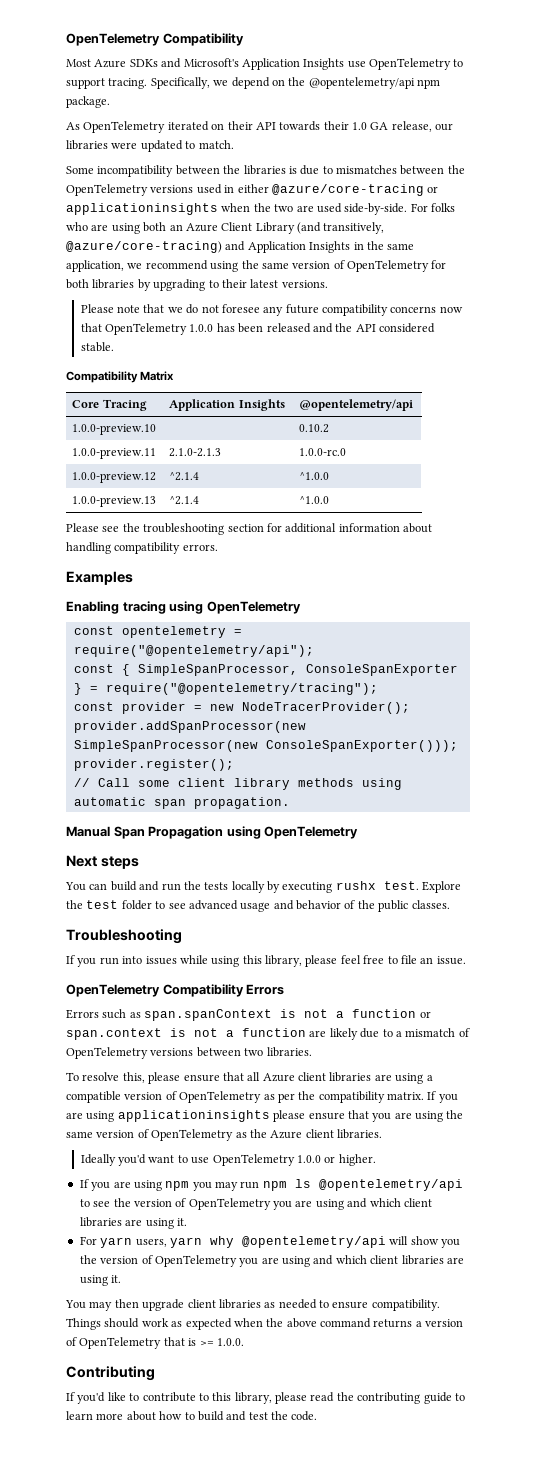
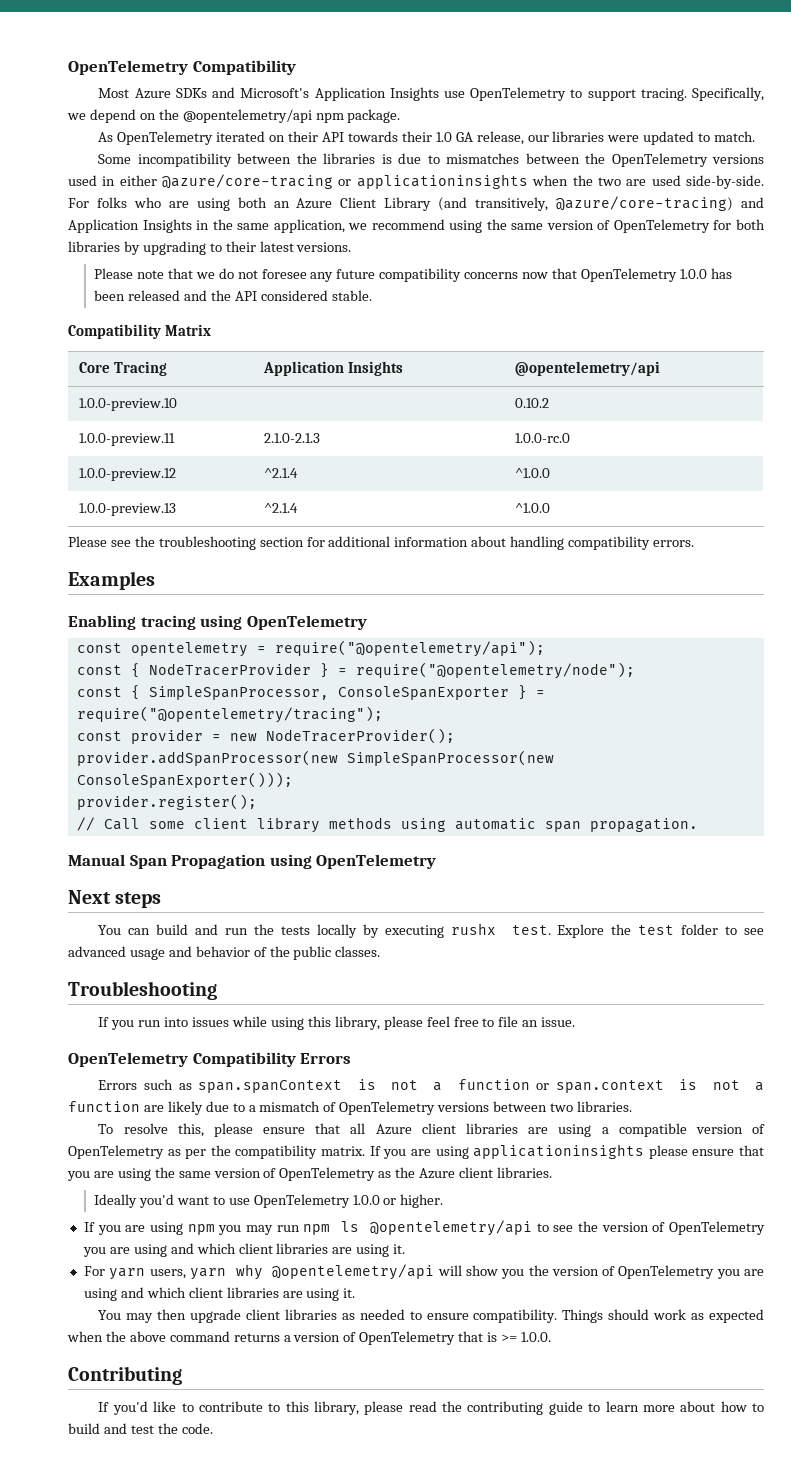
(314, 651) none -> [76,662,635,679] // const { NodeTracerProvider } = require("@opentelemetry/node");

